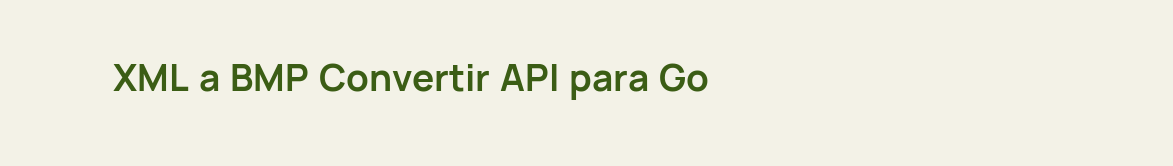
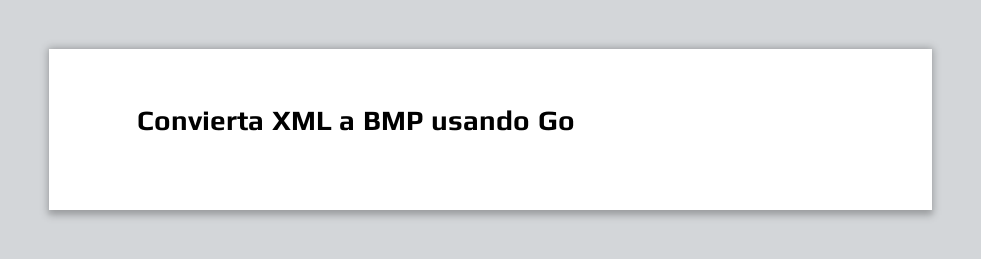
(113, 77) none -> [137,111,264,131] Convierta
[318,63,649,100] Convertir API para -> [431,110,531,131] usando

